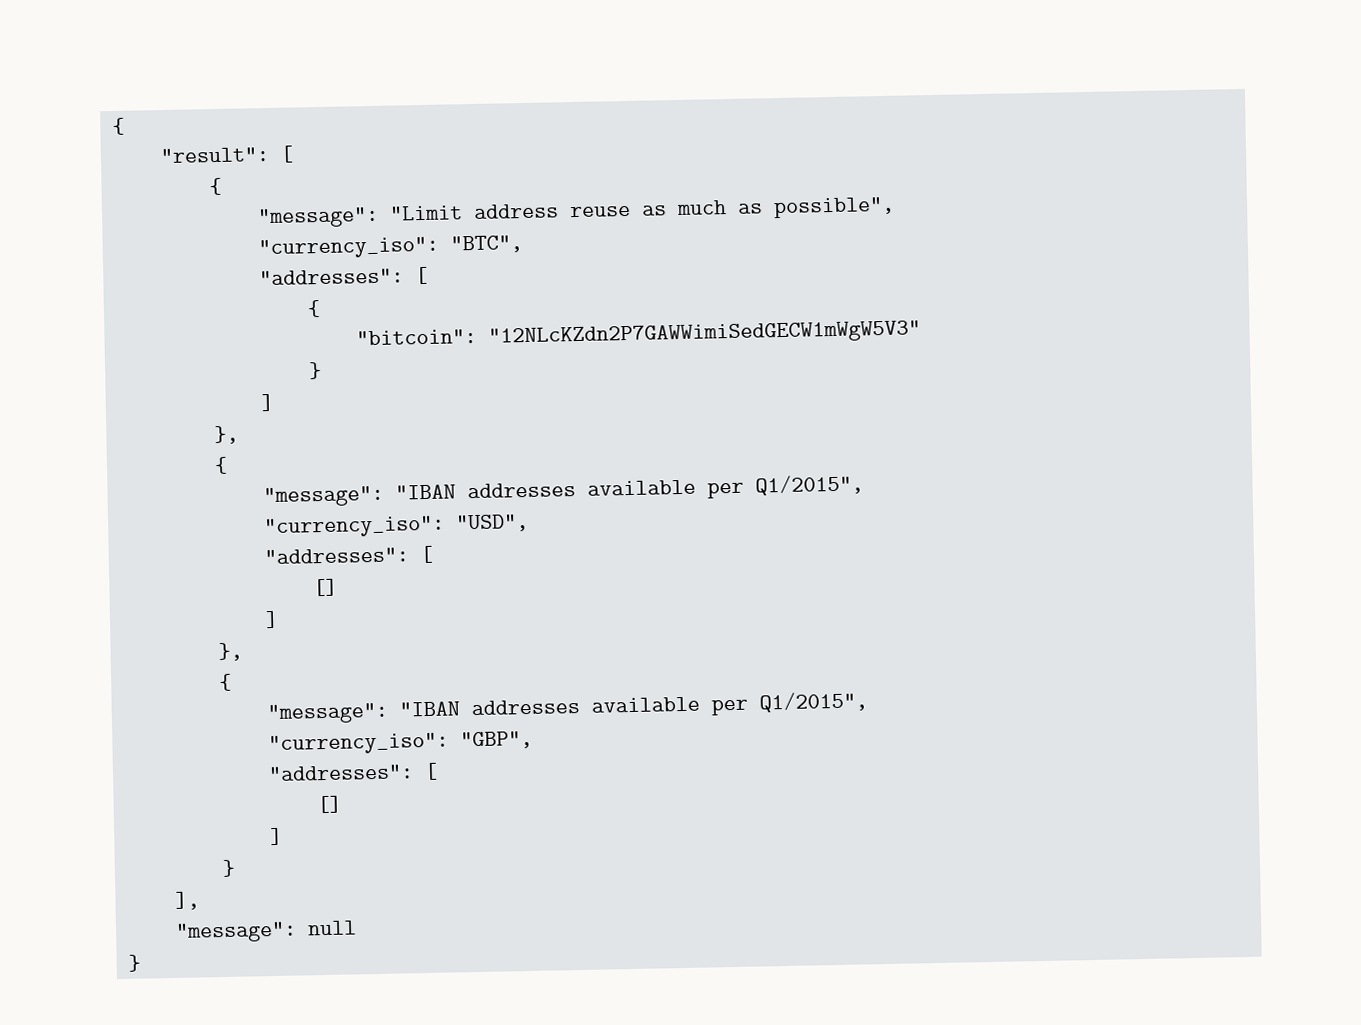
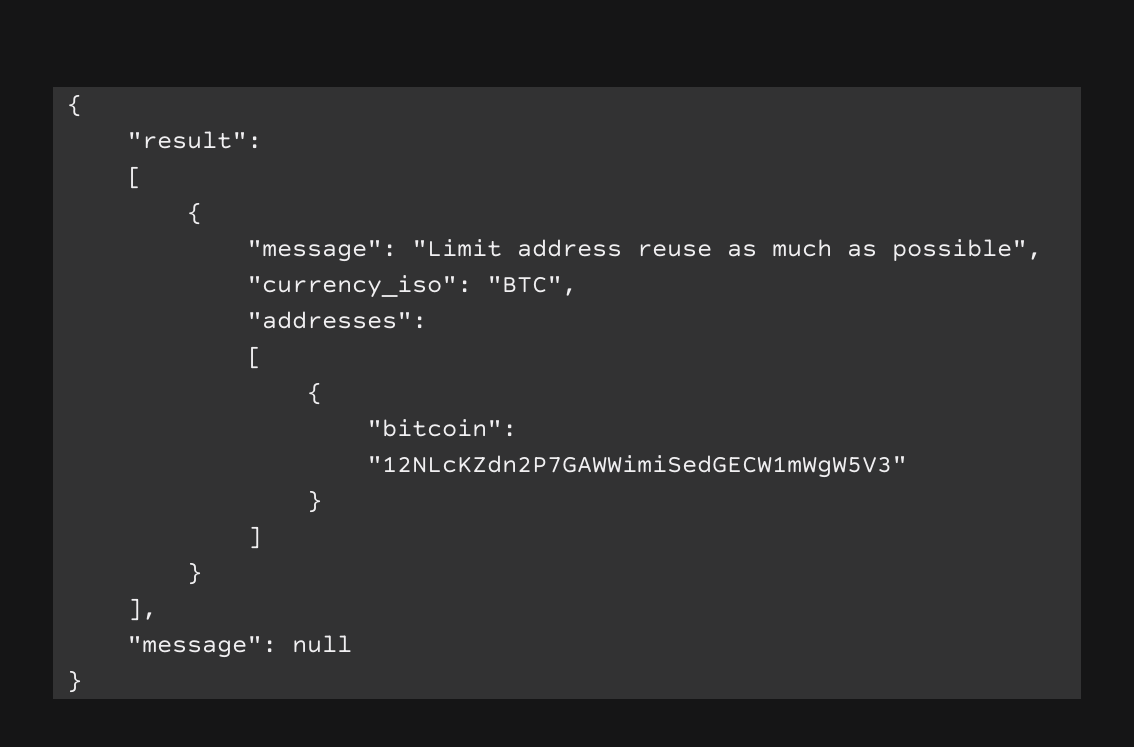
(271, 155) none -> (262, 140) //
(405, 277) none -> (427, 320) //
[214,425,240,445] [214,456,229,475] [263,474,865,508] [264,513,530,539] [264,545,434,565] [313,578,339,597] [265,610,280,629] [218,642,244,662] [219,673,233,692] [267,691,869,725] [268,730,534,756] [268,762,439,782] [317,795,343,814] [270,827,284,846] // }, // { // "message": "IBAN addresses available per Q1/2015", // "currency_iso": "USD", // "addresses": [ // [] // ] // }, // { // "message": "IBAN addresses available per Q1/2015", // "currency_iso": "GBP", // "addresses": [ // [] // ] -> (262, 537) none

